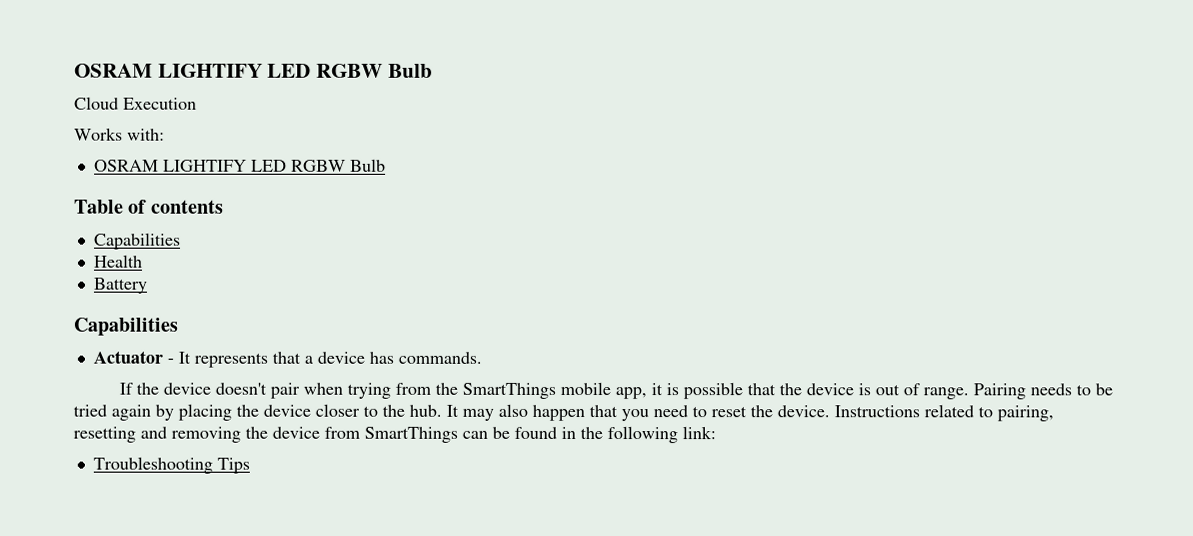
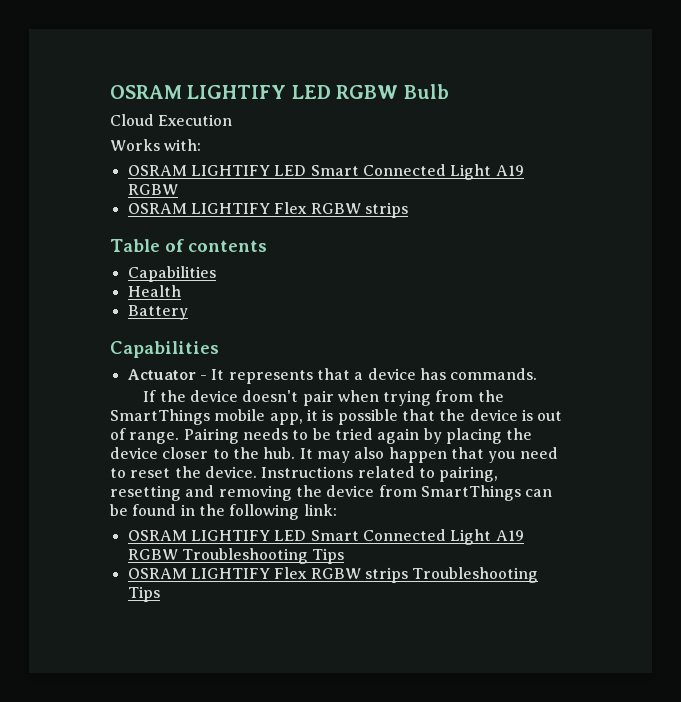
[290,158,386,172] RGBW Bulb -> [310,164,524,180] [127,184,178,195] [127,202,408,218] Smart Connected Light A19 RGBW // OSRAM LIGHTIFY Flex RGBW strips
(716, 433) none -> [127,529,524,545] [127,548,345,564] [127,567,408,583] OSRAM LIGHTIFY LED Smart Connected Light A19 RGBW Troubleshooting Tips // OSRAM LIGHTIFY Flex RGBW strips

